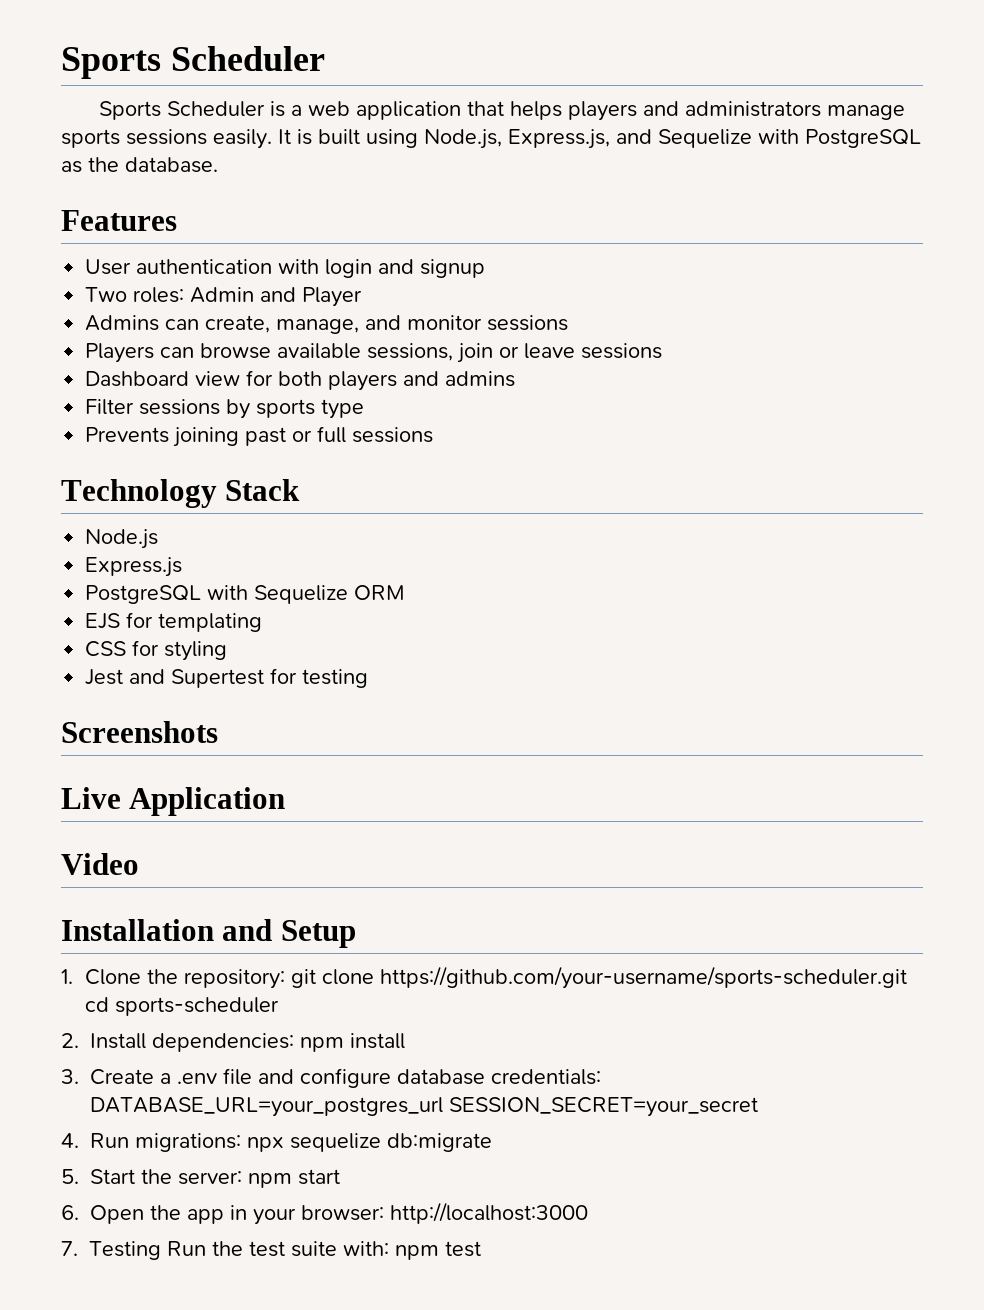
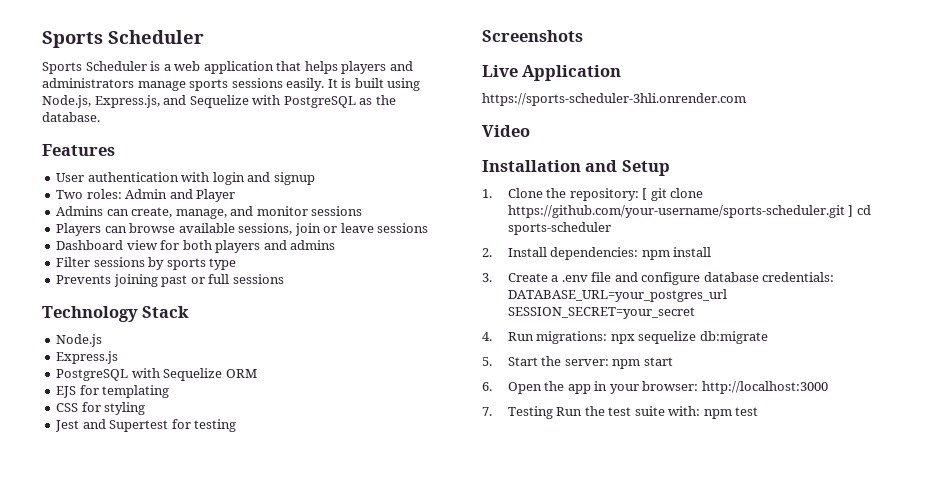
(286, 801) none -> [482,93,746,106] // https://sports-scheduler-3hli.onrender.com
(286, 979) none -> [642,188,648,200] [
(908, 977) none -> [848,205,854,217] ]

